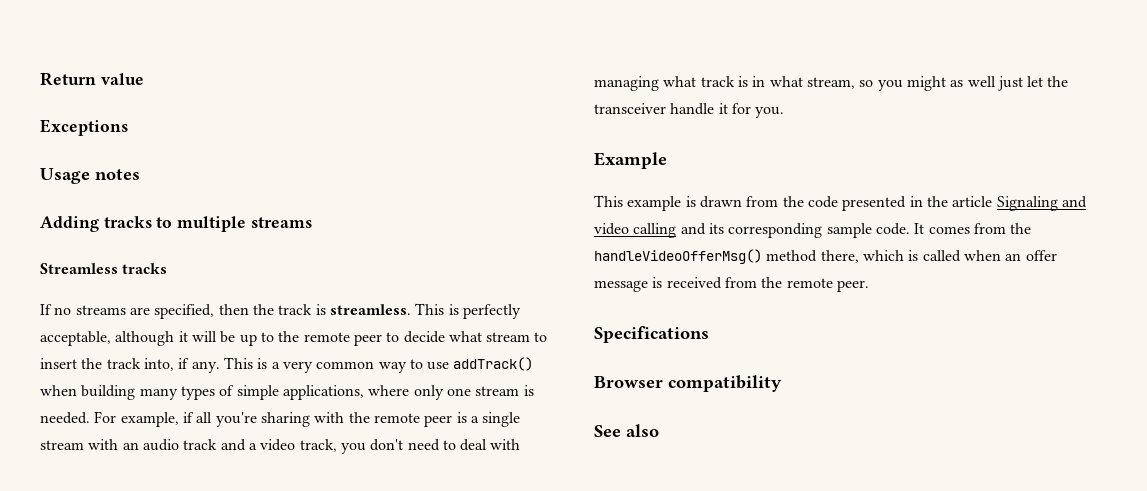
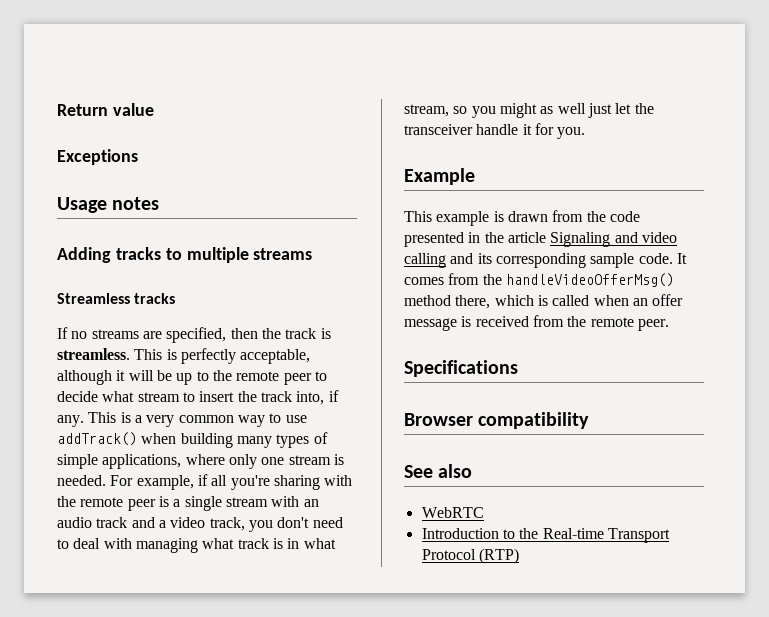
(659, 430) none -> [421,507,484,518] [421,528,670,543] [421,548,519,564] // WebRTC // Introduction to the Real-time Transport Protocol (RTP)

